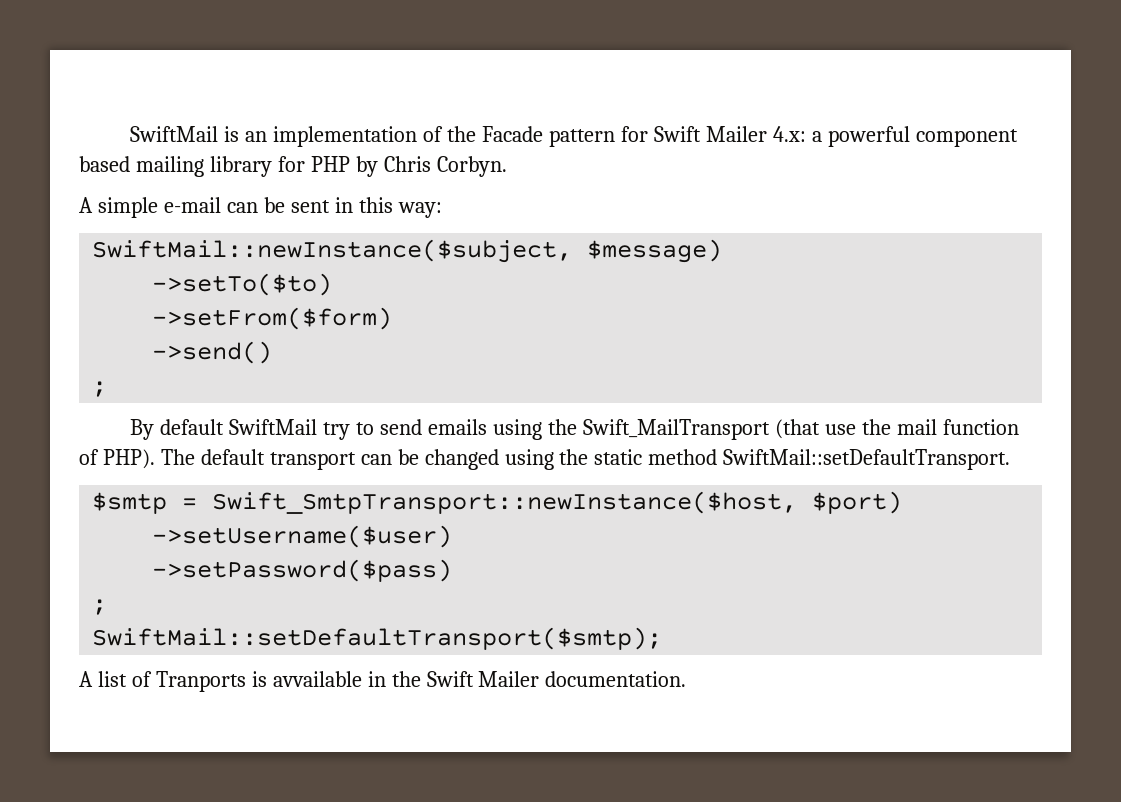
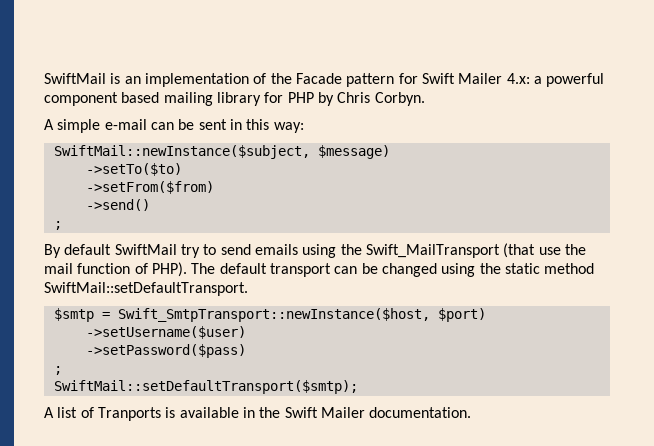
[152,307,393,330] ->setFrom($form) -> [85,181,214,194] ->setFrom($from)
[272,671,362,687] avvailable -> [179,407,239,418] available

